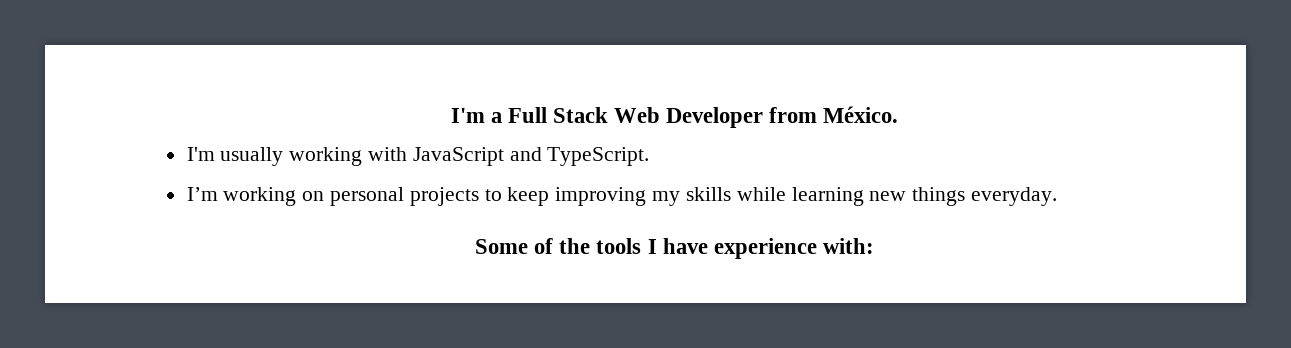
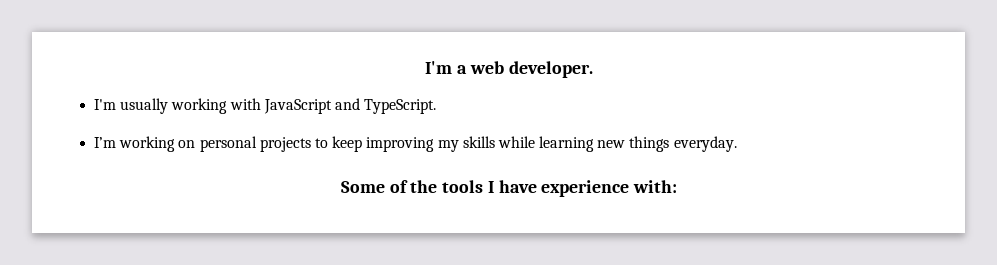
[507,106,899,128] Full Stack Web Developer from México. -> [469,61,593,78] web developer.

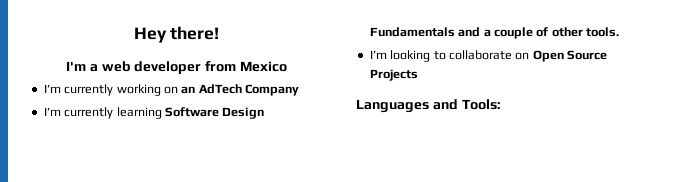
(425, 67) none -> [133,26,220,43] Hey there! //
[508,61,593,78] [94,98,437,114] [94,136,737,152] [340,180,678,197] developer. // I'm usually working with JavaScript and TypeScript. // I’m working on personal projects to keep improving my skills while learning new things everyday. // Some of the tools I have experience with: -> [134,61,287,74] [43,84,299,96] [43,107,265,119] [369,27,619,39] [369,50,607,62] [369,69,418,81] [356,99,501,113] developer from Mexico // I’m currently working on an AdTech Company // I’m currently learning Software Design Fundamentals and a couple of other tools. // I’m looking to collaborate on Open Source Projects // Languages and Tools:

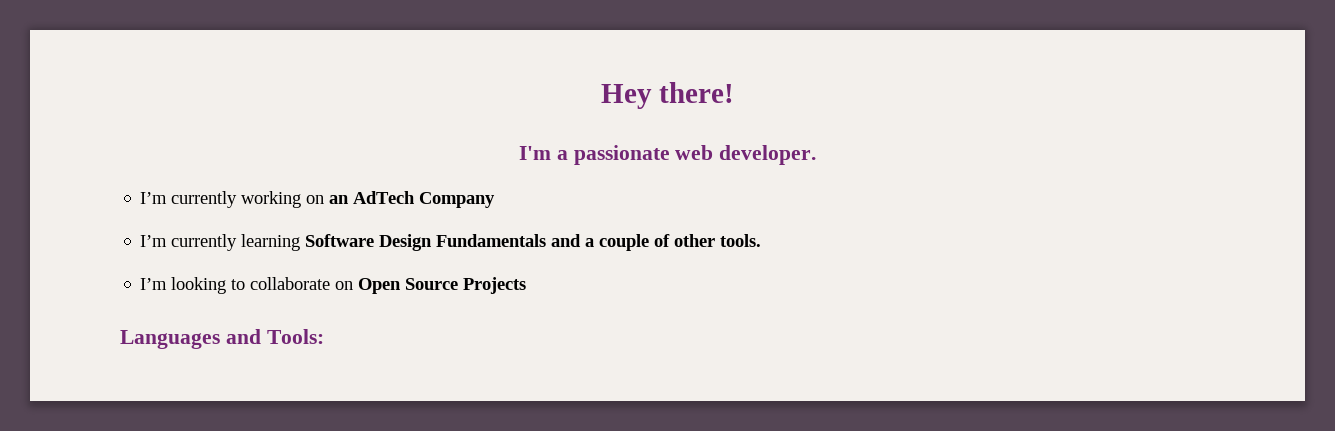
[101,61,287,74] web developer from Mexico -> [573,145,817,165] passionate web developer.

